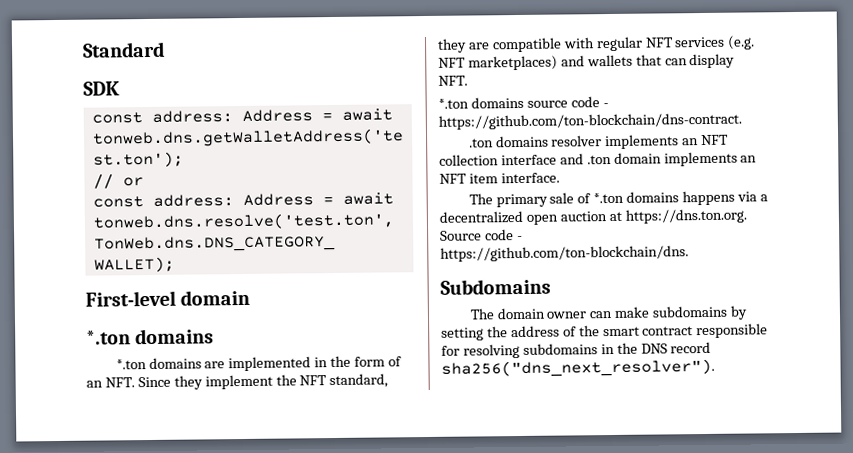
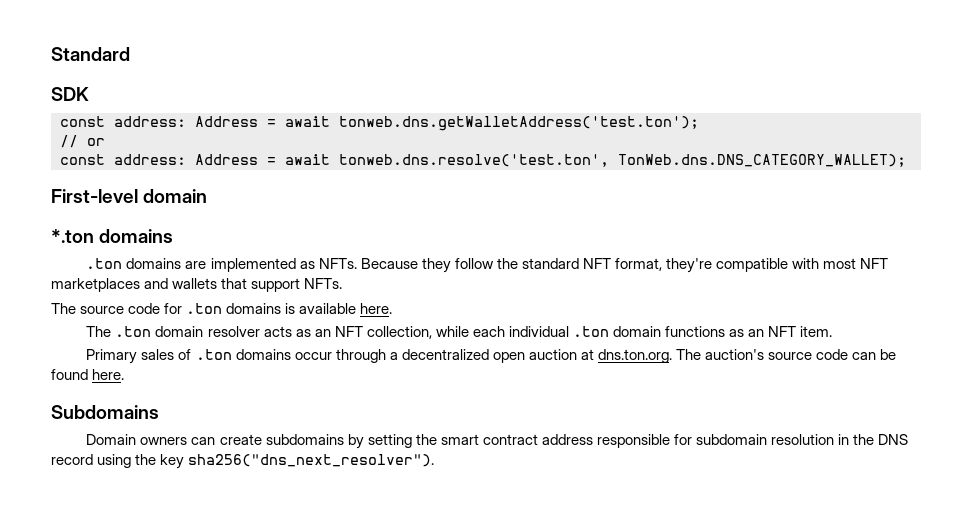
[115,359,147,370] *.ton -> [86,258,123,269] .ton
[314,355,403,368] [86,373,389,390] [437,35,756,53] [438,53,736,71] [438,75,468,86] [438,96,609,109] [438,112,742,130] [468,134,730,150] [439,151,758,167] [439,172,560,184] [468,190,758,208] in the form of an NFT. Since they implement the NFT standard, they are compatible with regular NFT services (e.g. NFT marketplaces) and wallets that can display NFT. // *.ton domains source code - https://github.com/ton-blockchain/dns-contract. // .ton domains resolver implements an NFT collection interface and .ton domain implements an NFT item interface. // The primary sale of *.ton domains happens via -> [299,258,889,273] [51,278,343,292] [51,303,393,314] [86,326,833,339] [86,349,386,364] as NFTs. Because they follow the standard NFT format, they're compatible with most NFT marketplaces and wallets that support NFTs. // The source code for .ton domains is available here. // The .ton domain resolver acts as an NFT collection, while each individual .ton domain functions as an NFT item. // Primary sales of .ton domains occur through
[624,208,747,224] [440,229,523,241] [440,245,689,262] [440,278,551,295] [469,306,650,320] https://dns.ton.org. Source code - https://github.com/ton-blockchain/dns. // Subdomains // The domain owner can make -> [597,349,897,363] [51,369,125,380] [51,405,159,419] [86,434,262,445] dns.ton.org. The auction's source code can be found here. // Subdomains // Domain owners can create
[510,325,600,338] address of the -> (437, 439) none
(694, 331) none -> [541,434,593,445] address
[462,343,598,359] resolving subdomains -> [696,434,835,445] subdomain resolution
(712, 347) none -> [97,454,185,469] using the key

